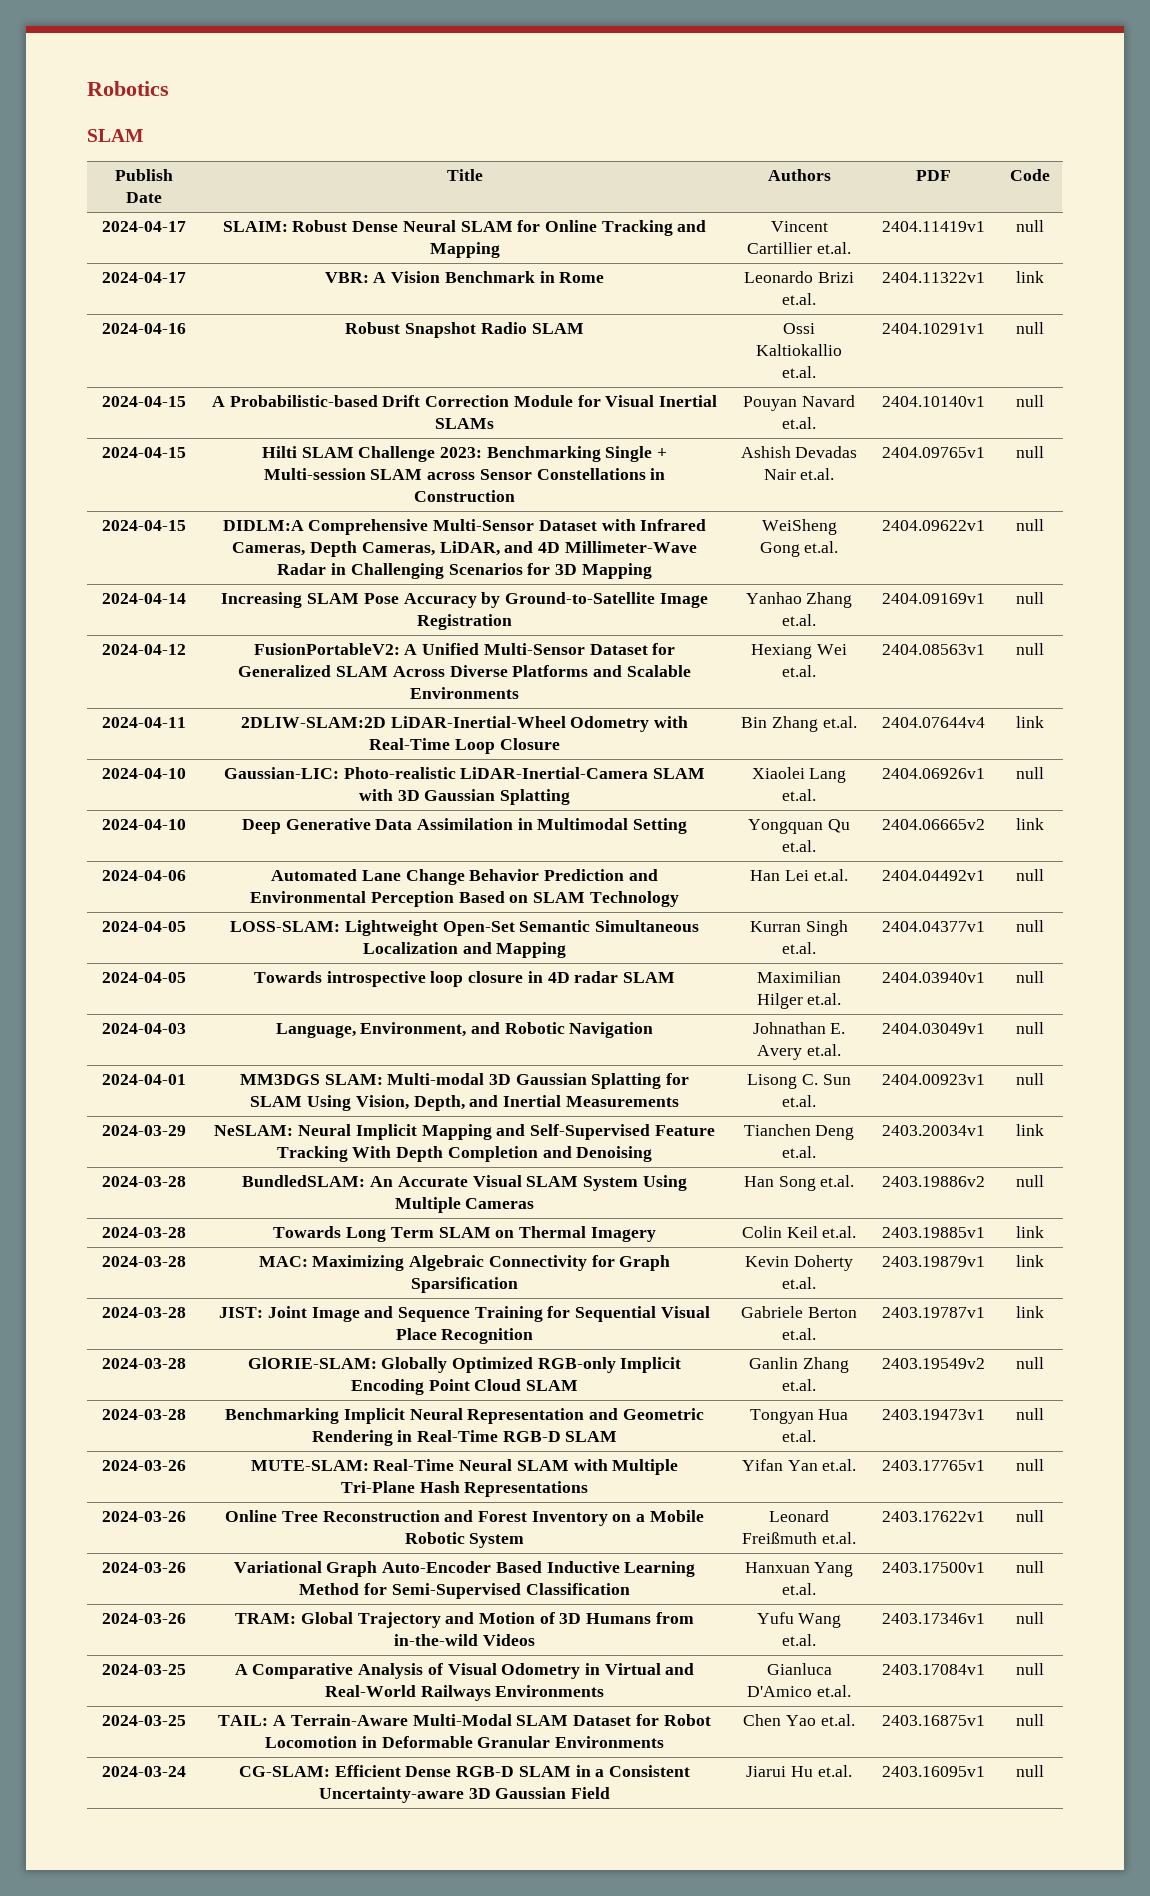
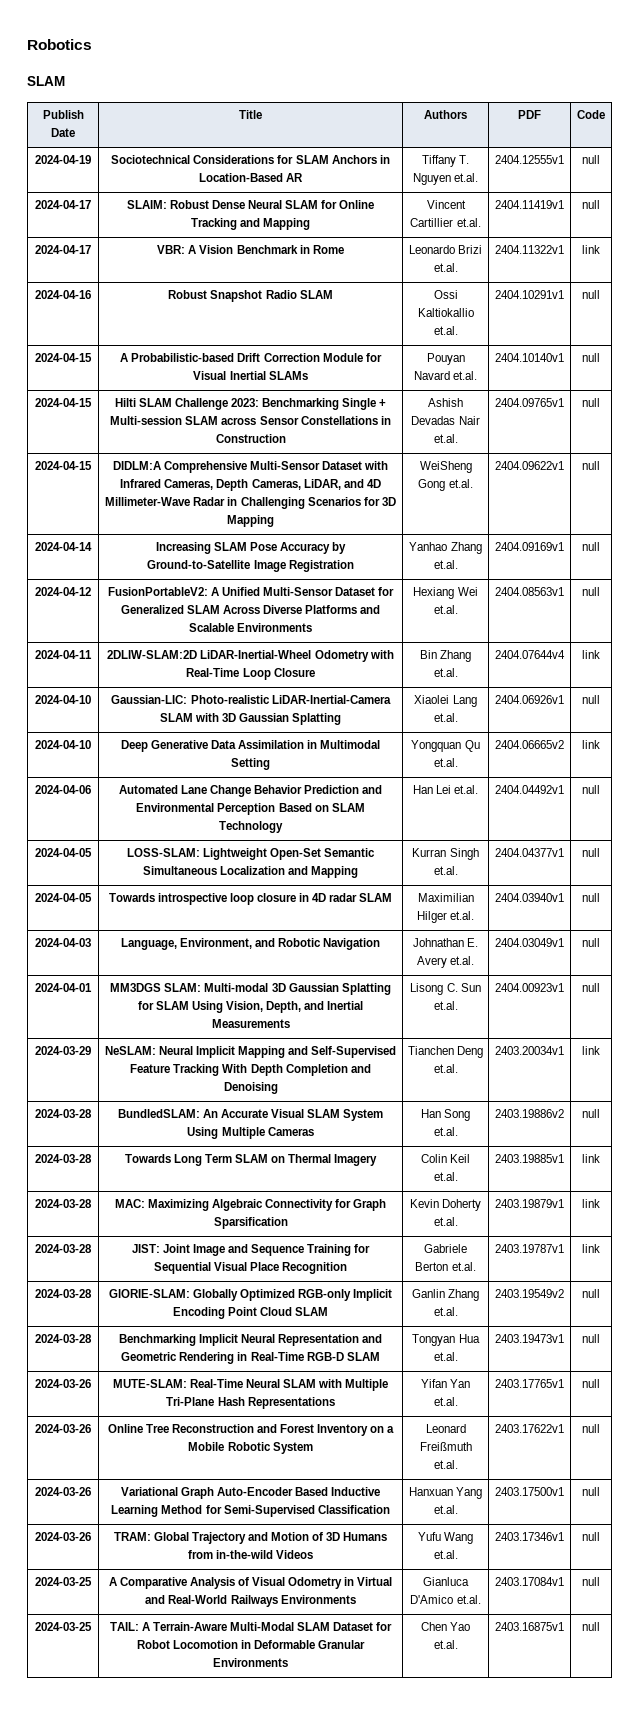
(1050, 175) none -> [35,155,91,164] [111,155,390,164] [198,173,304,182] [421,155,470,167] [412,173,479,185] [495,155,564,164] [582,155,600,164] // 2024-04-19 | Sociotechnical Considerations for SLAM Anchors in Location-Based AR | Tiffany T. Nguyen et.al. | 2404.12555v1 | null
[102,1766,186,1777] [238,1765,691,1777] [318,1787,611,1803] [746,1765,852,1777] [882,1766,985,1777] [1016,1765,1044,1777] // 2024-03-24 | CG-SLAM: Efficient Dense RGB-D SLAM in a Consistent Uncertainty-aware 3D Gaussian Field | Jiarui Hu et.al. | 2403.16095v1 | null -> (600, 1626) none

